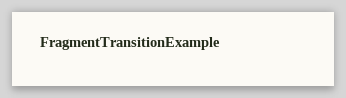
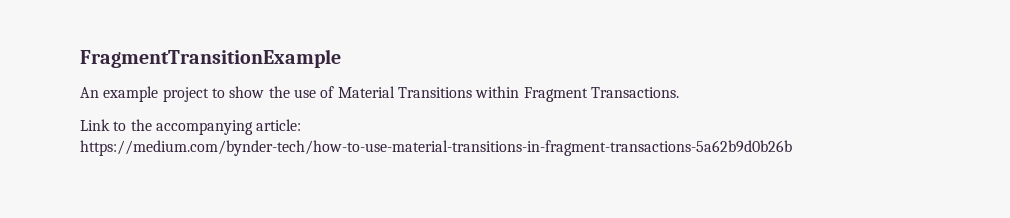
(220, 43) none -> [80,86,679,102] [80,119,302,135] [80,140,792,156] // An example project to show the use of Material Transitions within Fragment Transactions. // Link to the accompanying article: https://medium.com/bynder-tech/how-to-use-material-transitions-in-fragment-transactions-5a62b9d0b26b

